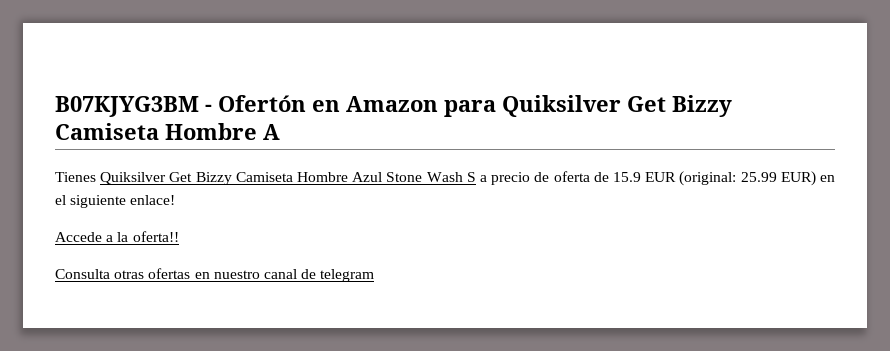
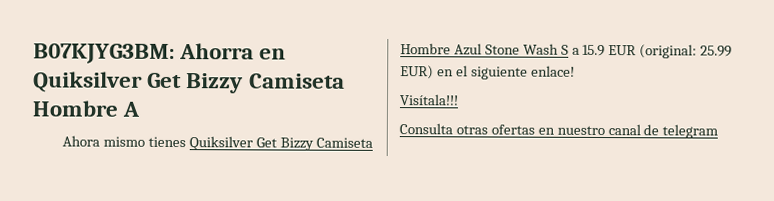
[55,95,496,117] B07KJYG3BM - Ofertón en Amazon para -> [33,43,287,64] B07KJYG3BM: Ahorra en
[55,172,96,182] Tienes -> [62,135,187,148] Ahora mismo tienes
[491,171,609,185] precio de oferta de -> (580, 51) none
[55,231,179,242] Accede a la oferta!! -> [399,94,459,106] Visítala!!!

